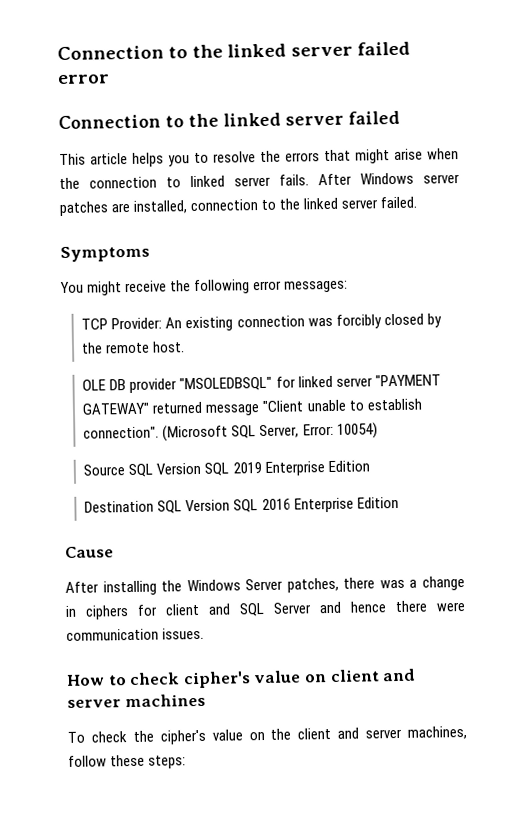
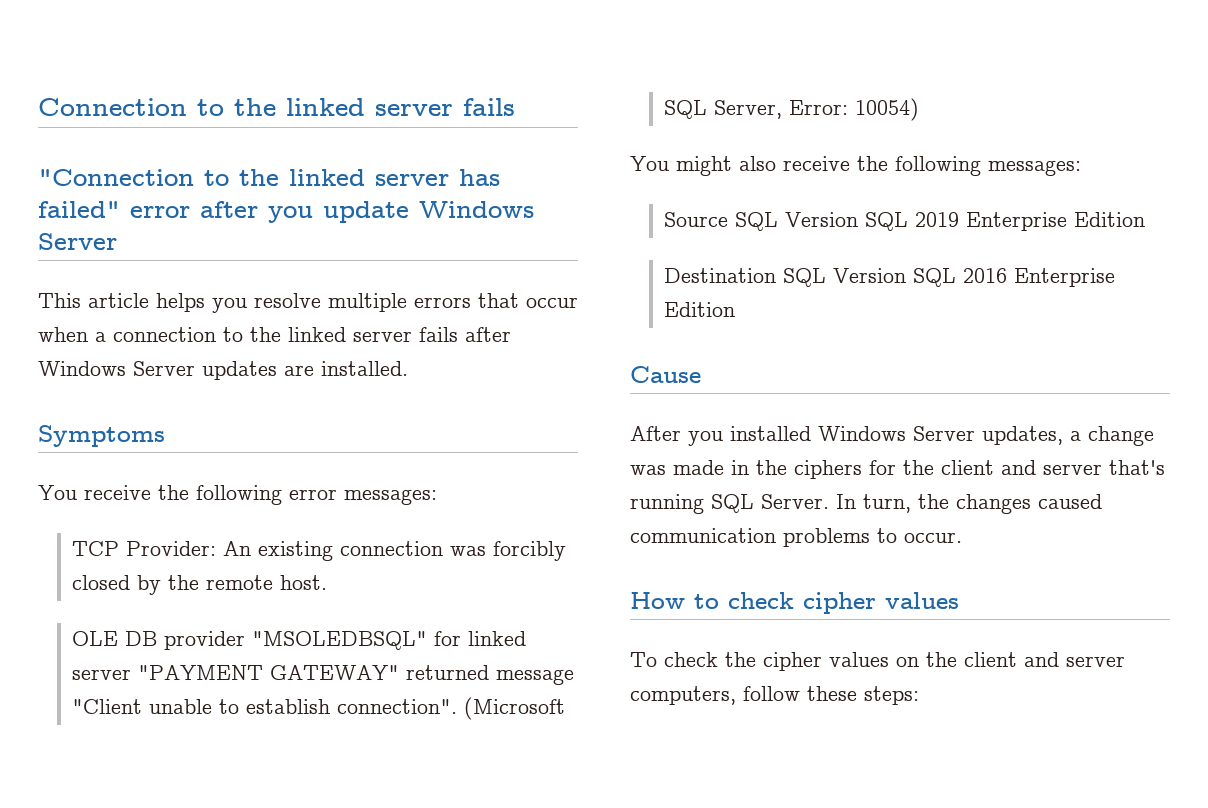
[57,41,410,61] [57,74,110,85] [58,110,400,130] [59,148,459,167] [59,172,460,190] [59,200,189,217] Connection to the linked server failed error // Connection to the linked server failed // This article helps you to resolve the errors that might arise when the connection to linked server fails. After Windows server patches are installed, -> [38,98,515,116] [38,169,500,186] [38,201,534,223] [38,233,117,250] [38,293,578,313] [38,327,106,342] Connection to the linked server fails // "Connection to the linked server has failed" error after you update Windows Server // This article helps you resolve multiple errors that occur when a
[380,196,418,209] failed. -> [419,327,511,342] [38,361,408,380] fails after Windows Server updates are installed.
[87,281,123,296] might -> (77, 492) none
(378, 430) none -> [630,156,1081,176] // You might also receive the following messages:
[102,575,465,596] [65,605,77,617] installing the Windows Server patches, there was a change in -> [688,426,1154,446] [630,460,787,475] you installed Windows Server updates, a change was made in the
[165,600,466,617] [66,627,205,641] [66,668,417,689] [67,693,206,708] client and SQL Server and hence there were communication issues. // How to check cipher's value on client and server machines -> [903,460,1165,475] [630,494,1102,514] [630,528,962,547] [630,592,959,614] the client and server that's running SQL Server. In turn, the changes caused communication problems to occur. // How to check cipher values
[159,729,243,745] cipher's value -> [763,652,889,671] cipher values
[406,725,467,740] machines, -> [630,686,736,705] computers,

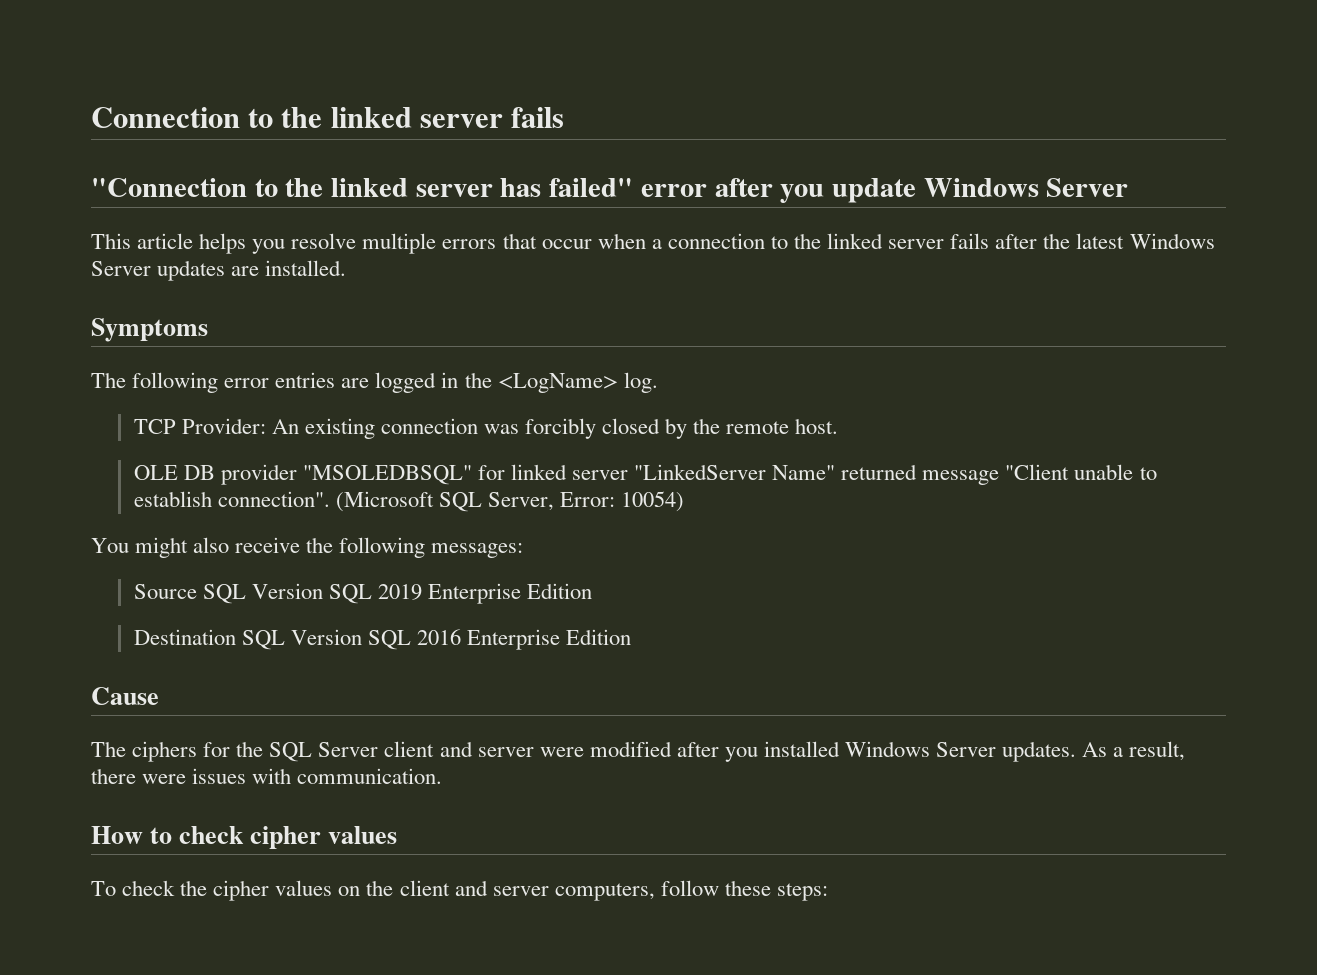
(511, 334) none -> [1043,233,1125,249] the latest
[38,485,437,505] You receive the following error messages: -> [91,372,658,393] The following error entries are logged in the <LogName> log.
[138,665,400,680] "PAYMENT GATEWAY" -> [634,464,836,480] "LinkedServer Name"
[630,426,1154,446] [630,460,1165,479] [630,494,1102,514] [630,528,962,547] After you installed Windows Server updates, a change was made in the ciphers for the client and server that's running SQL Server. In turn, the changes caused communication problems to occur. -> [91,741,1186,762] [91,768,443,784] The ciphers for the SQL Server client and server were modified after you installed Windows Server updates. As a result, there were issues with communication.

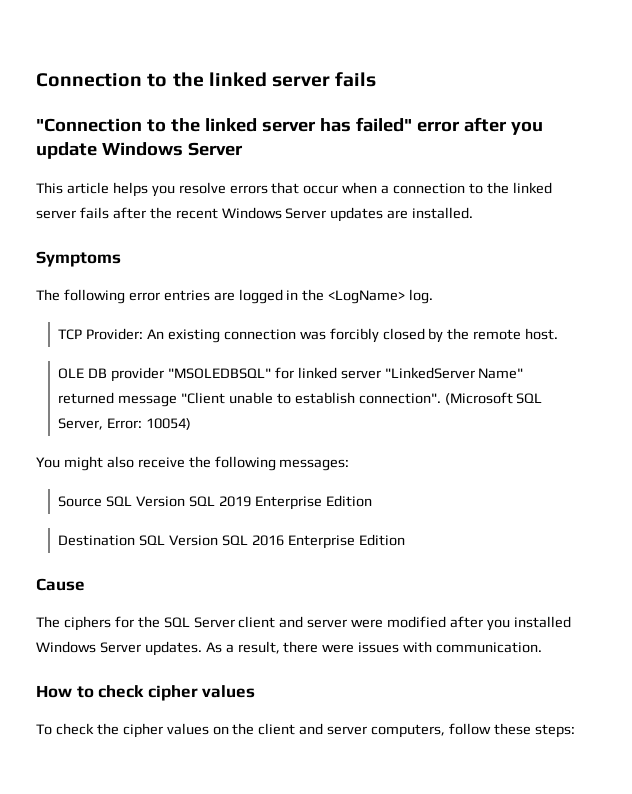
[362,233,437,254] multiple -> (226, 188) none
[1076,233,1125,249] latest -> [175,208,218,219] recent

